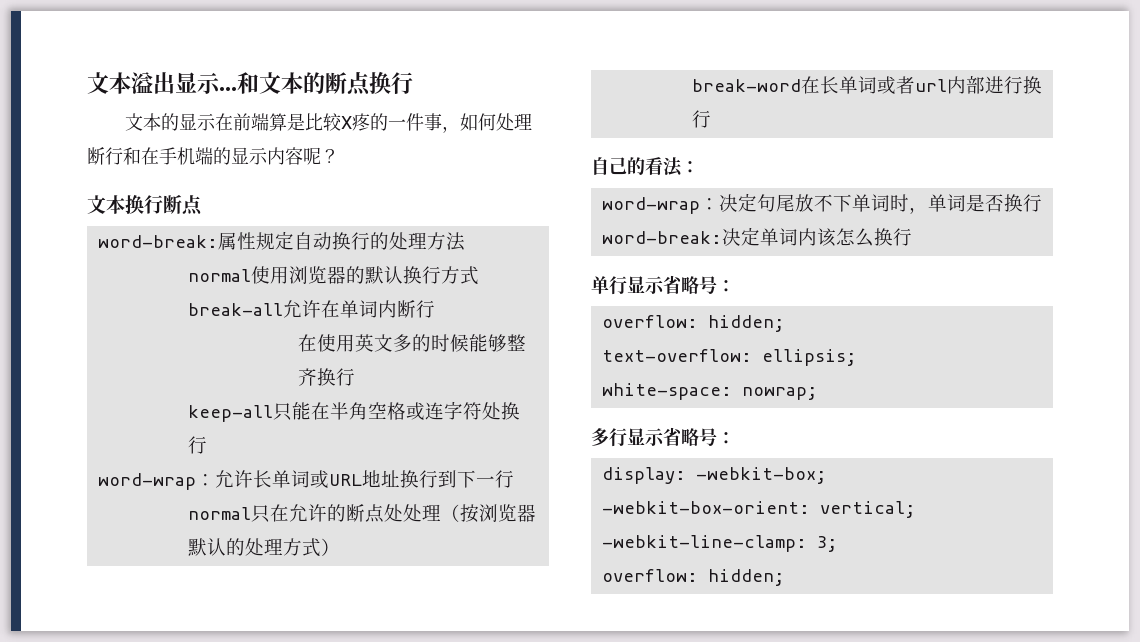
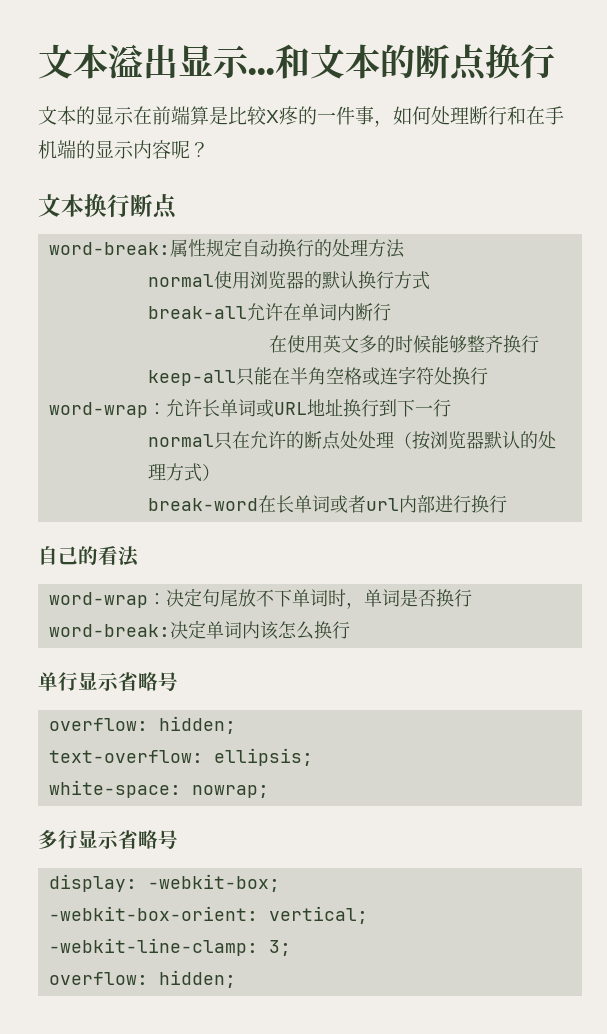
[681,161,699,173] ： -> (139, 556) none
[717,280,735,292] ： -> (178, 681) none
[717,432,735,444] ： -> (178, 839) none

